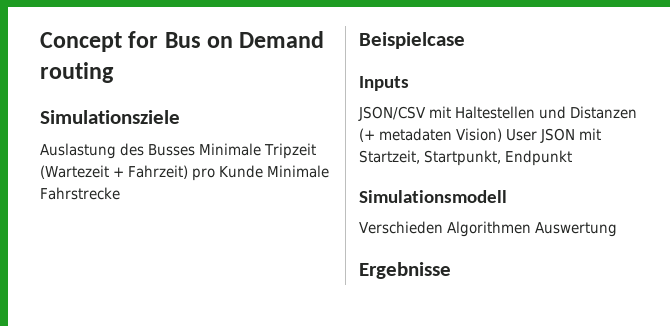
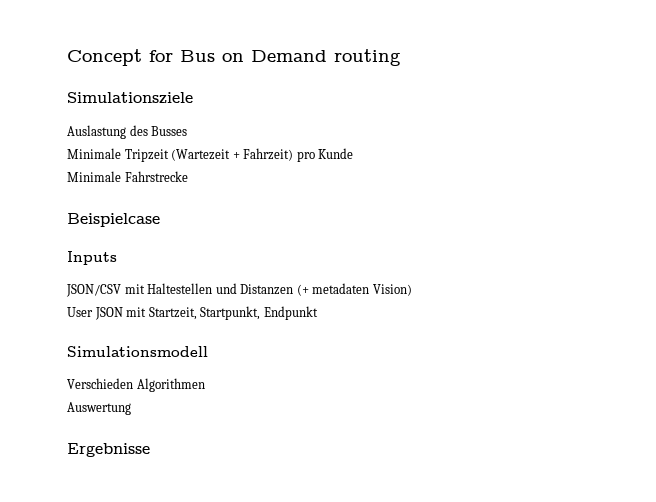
(196, 150) none -> (188, 131) //
(264, 171) none -> (354, 153) //
(503, 135) none -> (412, 290) //
(532, 229) none -> (205, 385) //

